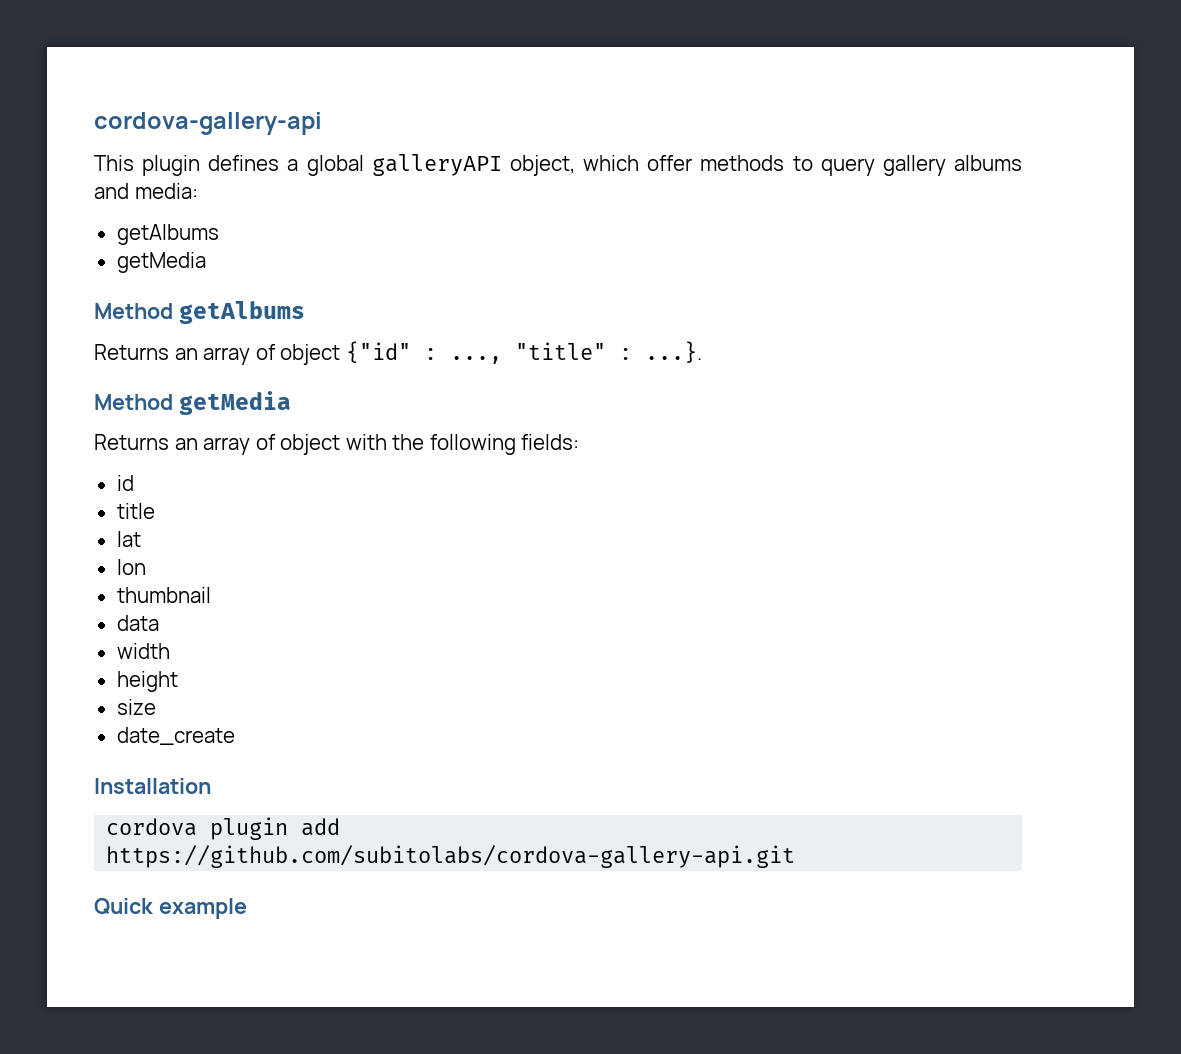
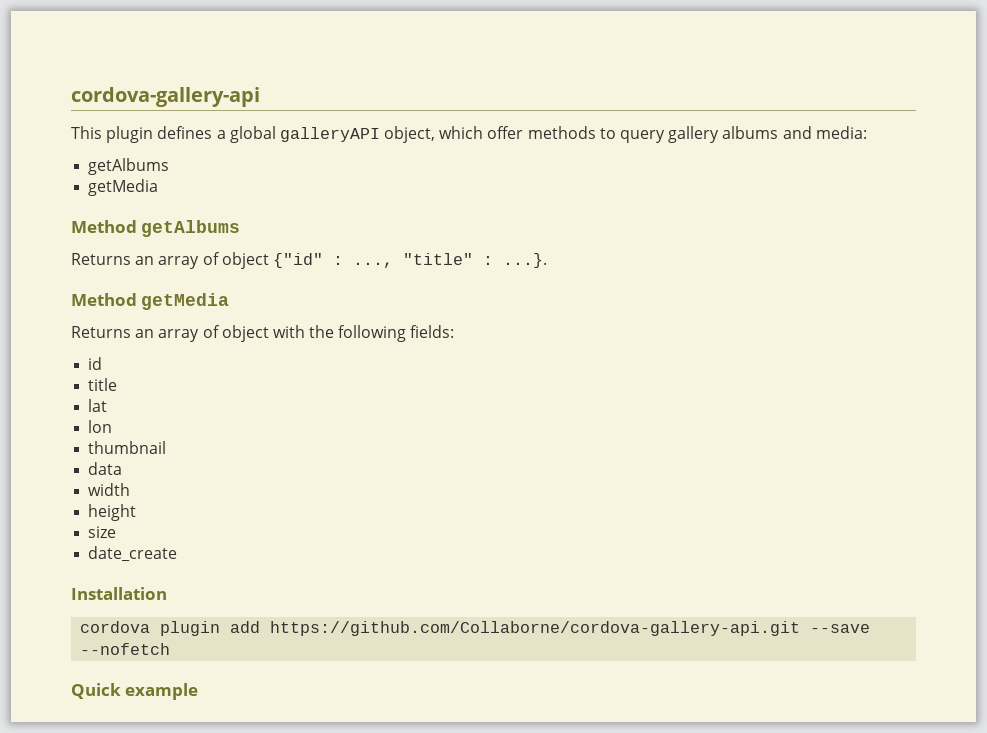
[106,845,796,868] https://github.com/subitolabs/cordova-gallery-api.git -> [270,621,871,636] [80,643,171,655] https://github.com/Collaborne/cordova-gallery-api.git --save --nofetch

